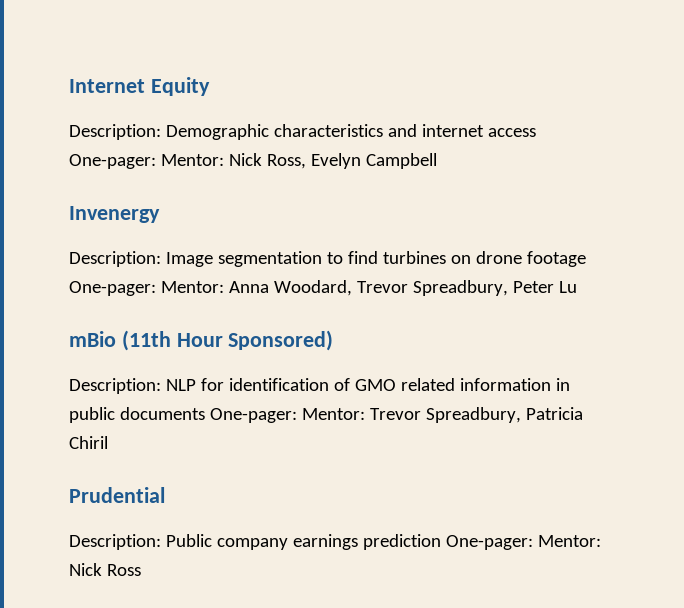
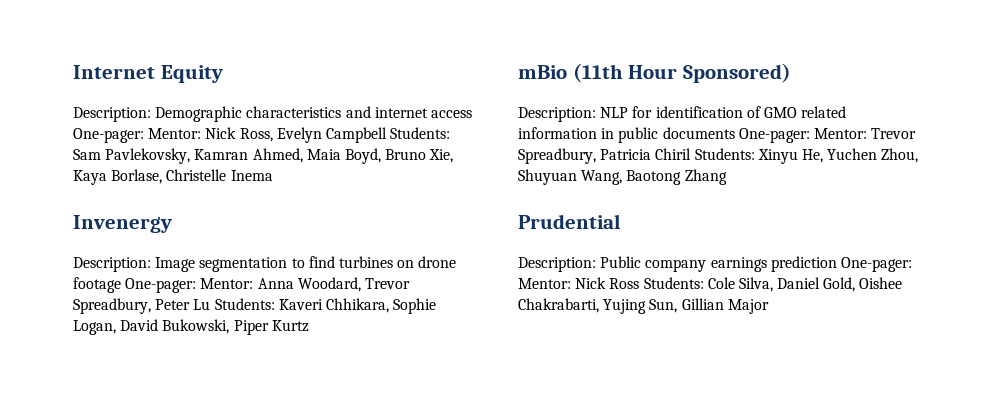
(437, 161) none -> [390,127,451,139] [73,148,454,164] [73,169,273,185] Students: Sam Pavlekovsky, Kamran Ahmed, Maia Boyd, Bruno Xie, Kaya Borlase, Christelle Inema
(577, 287) none -> [214,298,437,314] [73,319,309,335] Students: Kaveri Chhikara, Sophie Logan, David Bukowski, Piper Kurtz
(108, 442) none -> [694,148,919,164] [518,169,727,185] Students: Xinyu He, Yuchen Zhou, Shuyuan Wang, Baotong Zhang
(141, 570) none -> [643,277,903,292] [518,298,769,314] Students: Cole Silva, Daniel Gold, Oishee Chakrabarti, Yujing Sun, Gillian Major

